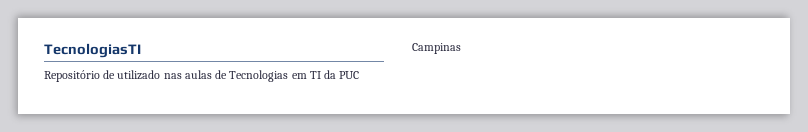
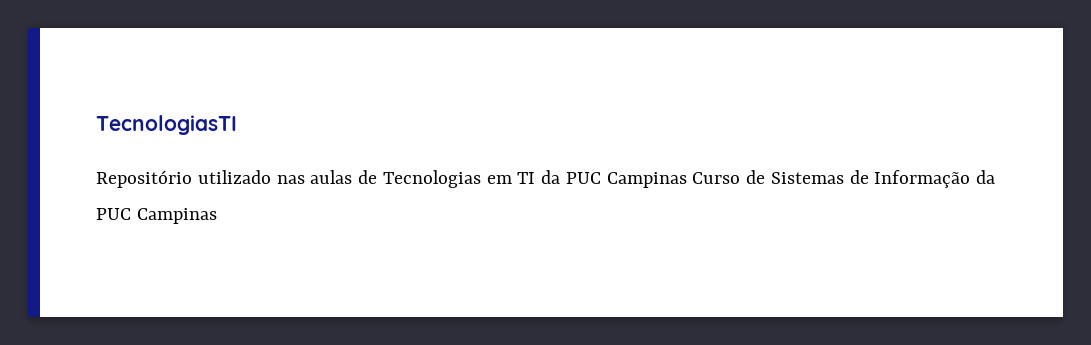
[103,70,116,79] de -> (192, 179) none
(461, 48) none -> [692,170,995,188] [96,208,217,224] Curso de Sistemas de Informação da PUC Campinas

